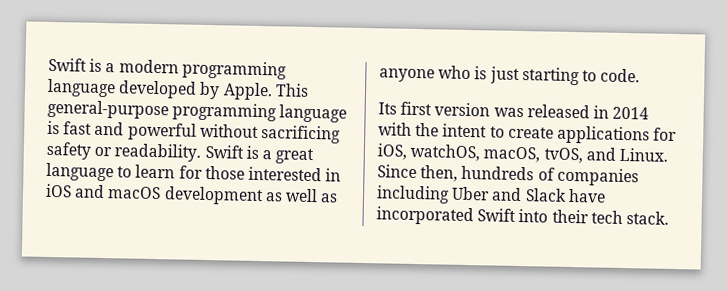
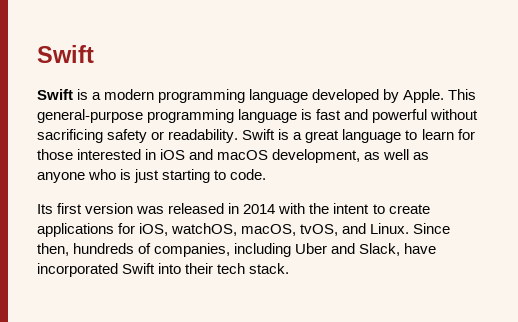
[48,57,87,72] Swift -> [37,45,94,63] [37,89,73,100] Swift // Swift
[163,186,264,206] development -> [272,149,361,163] development,
[556,167,639,187] companies -> [154,243,231,257] companies,
[524,188,567,202] Slack -> [359,243,401,256] Slack,

